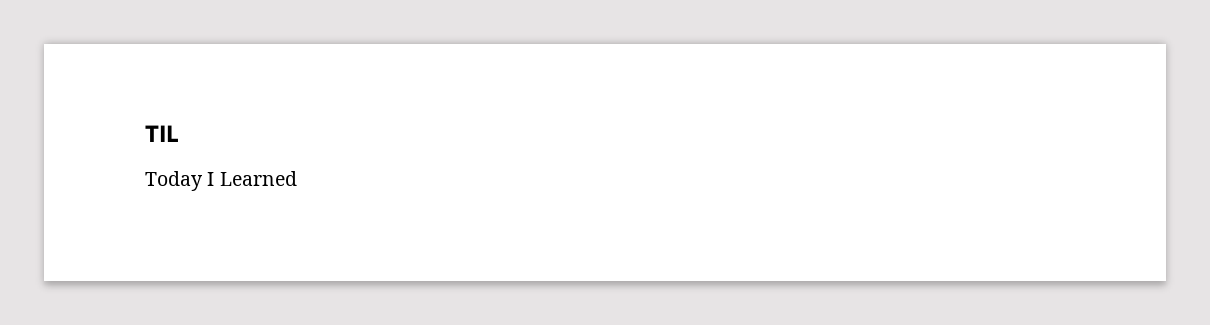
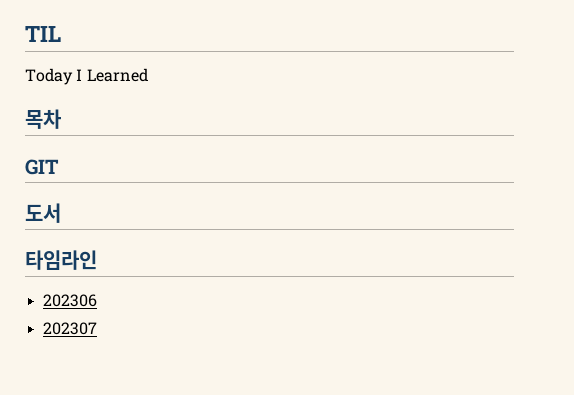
(297, 178) none -> [25,109,61,129] [25,159,59,175] [25,203,61,223] [25,250,97,270] [42,294,97,307] [42,322,97,335] // 목차 // GIT // 도서 // 타임라인 // 202306 // 202307

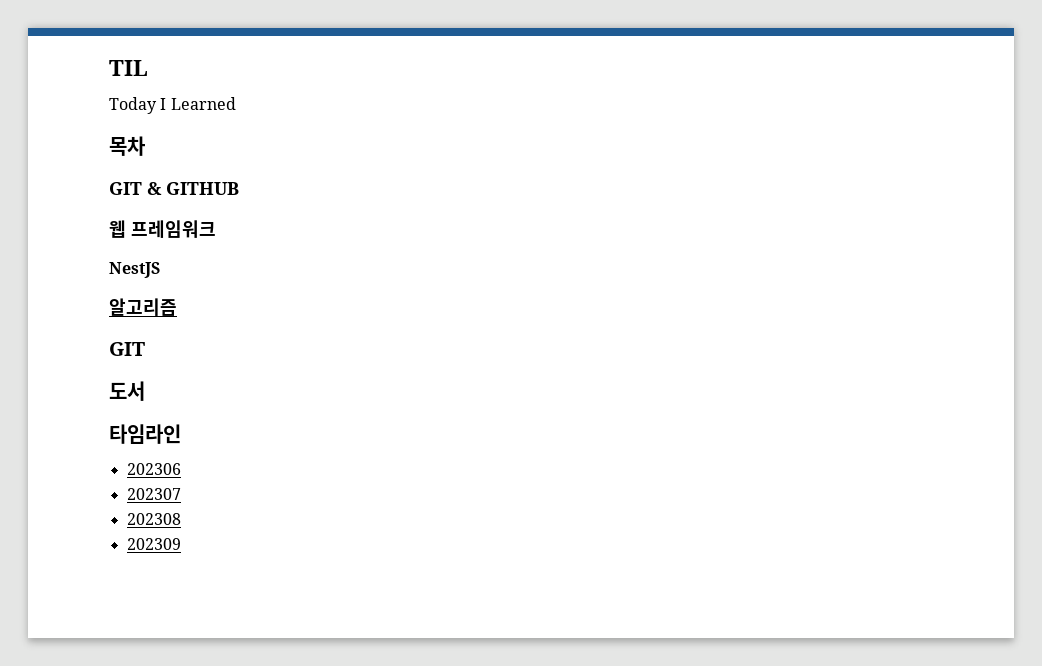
(61, 119) none -> [109,182,239,195] [109,220,216,238] [109,262,160,278] [109,298,177,316] // GIT & GITHUB // 웹 프레임워크 // NestJS // 알고리즘
(97, 328) none -> [126,513,181,525] [126,538,181,550] // 202308 // 202309

